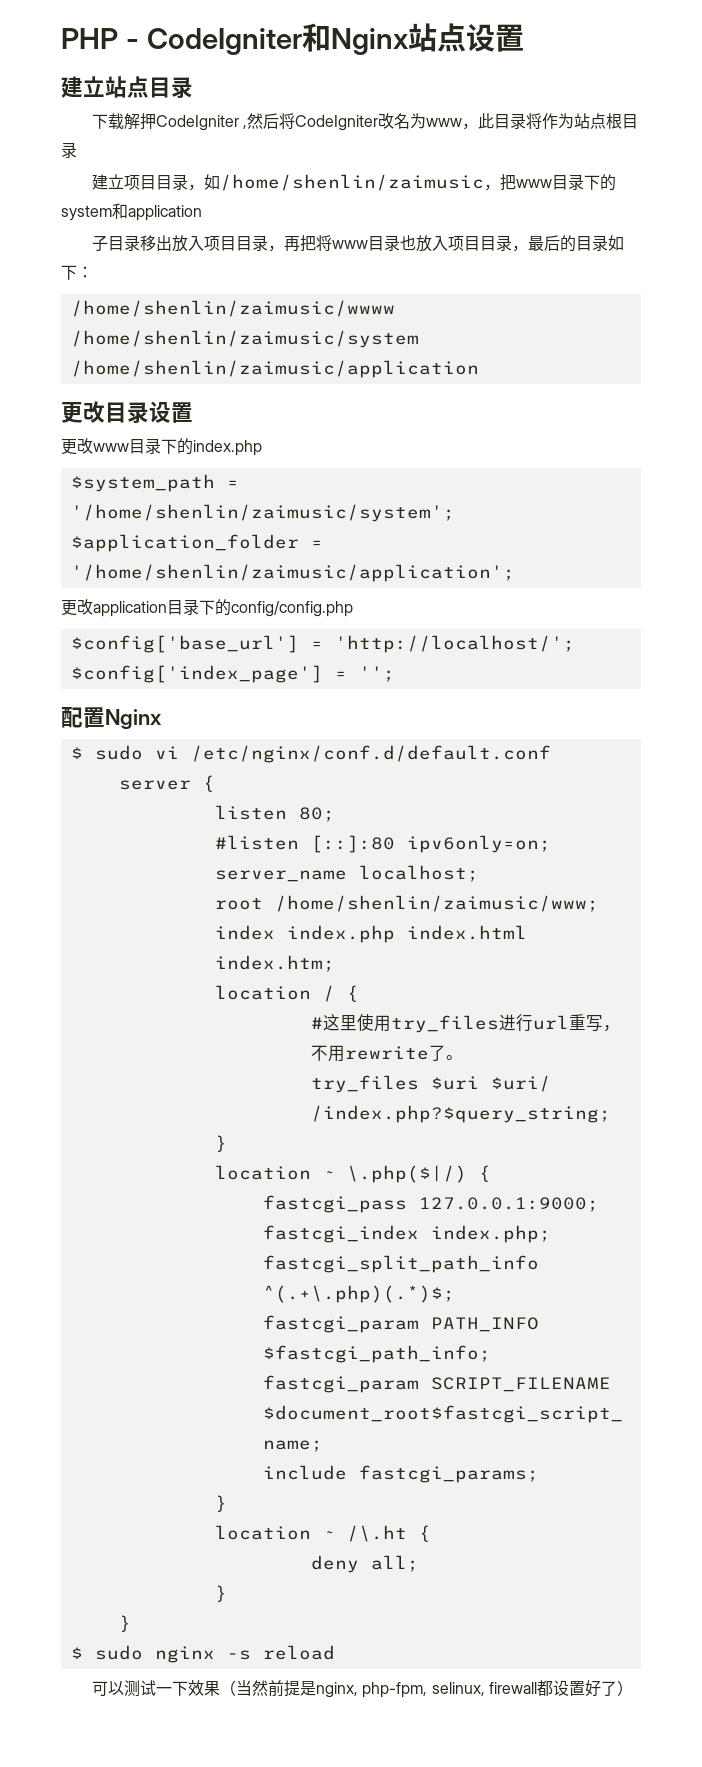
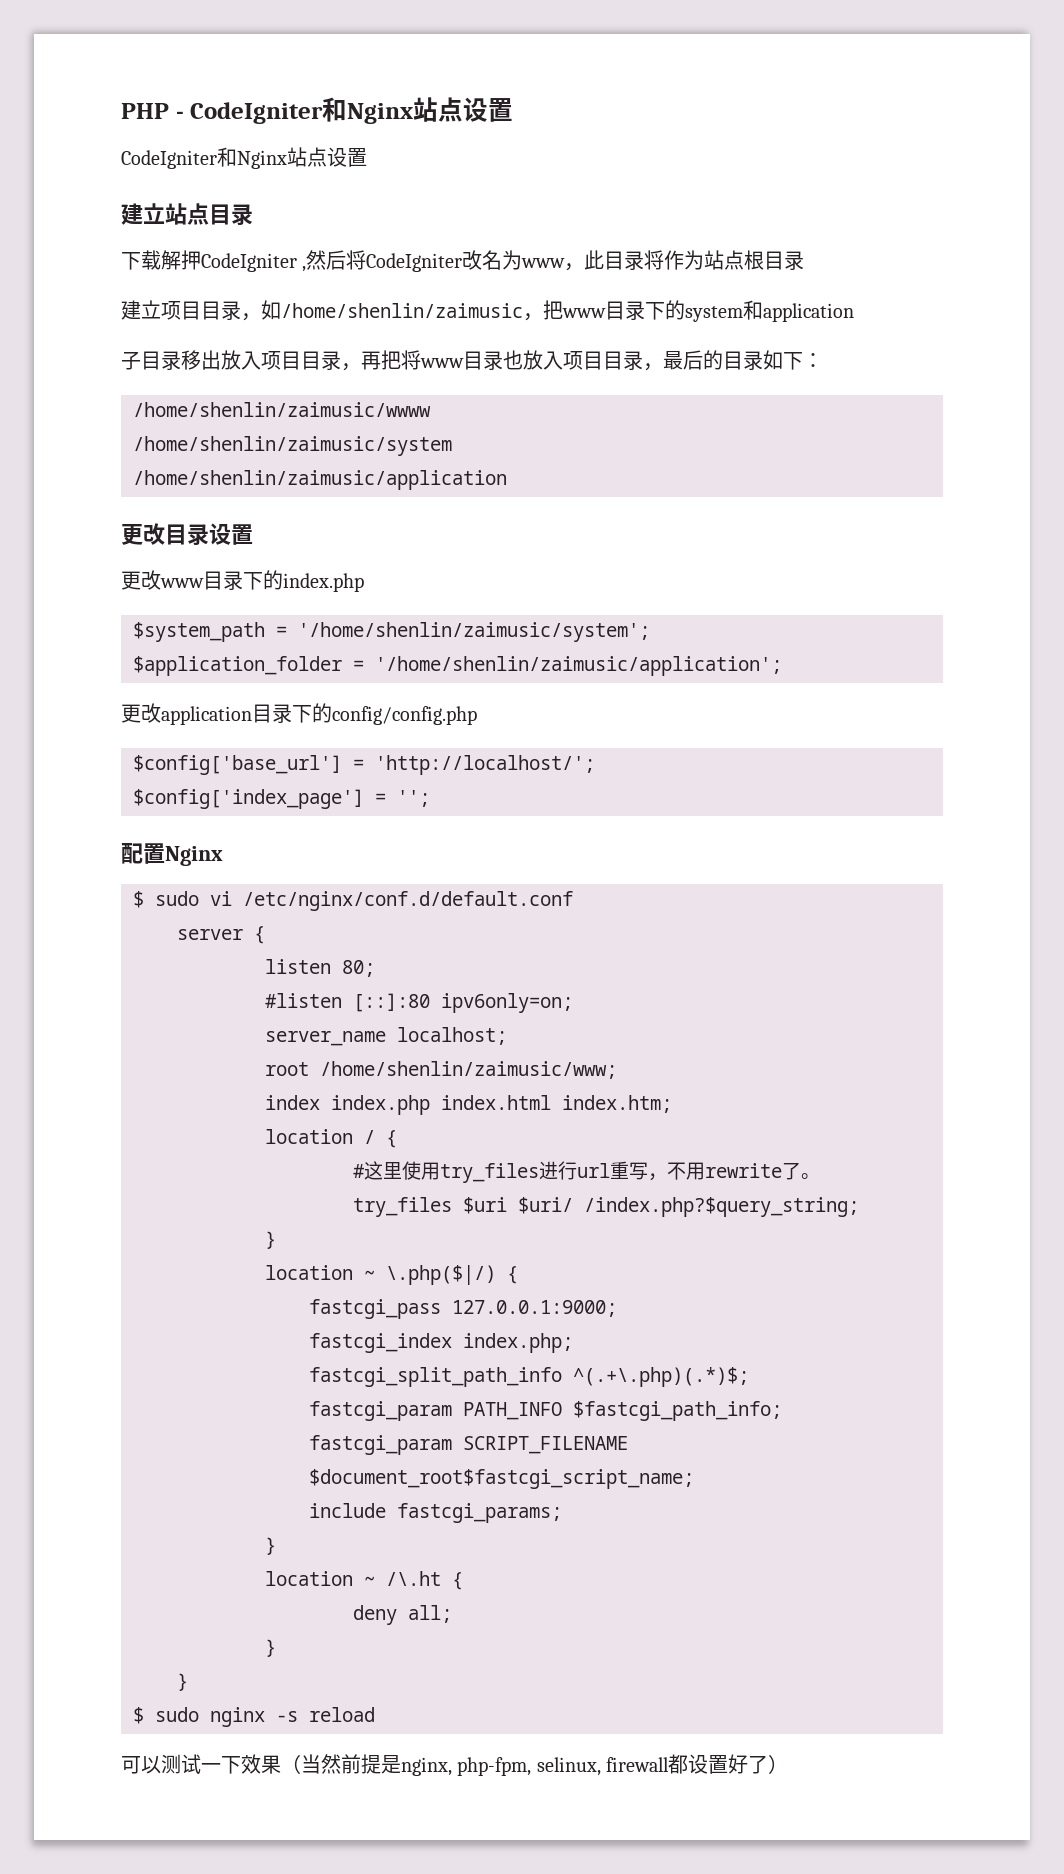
(524, 38) none -> [121,147,367,169] // CodeIgniter和Nginx站点设置

